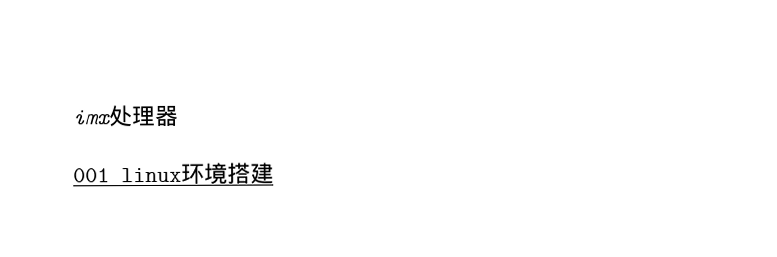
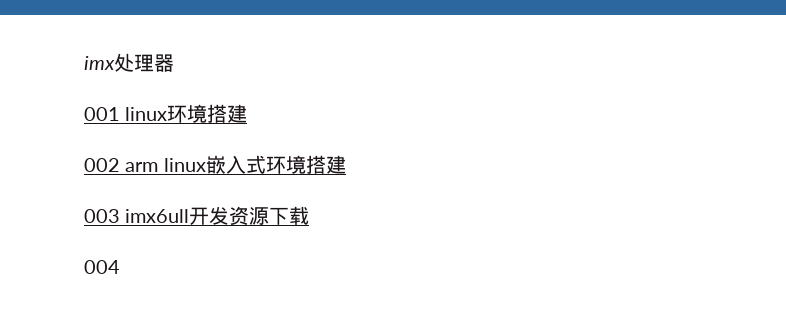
(274, 173) none -> [84,155,346,174] [84,206,310,226] [84,260,120,274] // 002 arm linux嵌入式环境搭建 // 003 imx6ull开发资源下载 // 004

